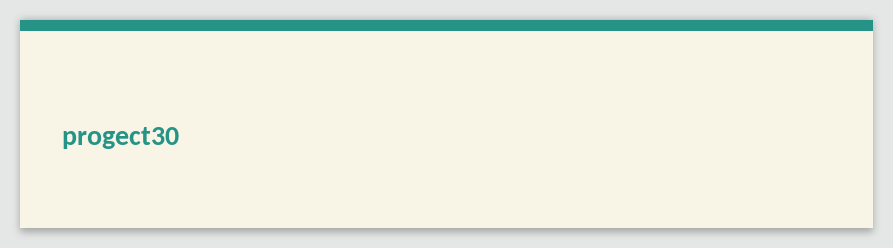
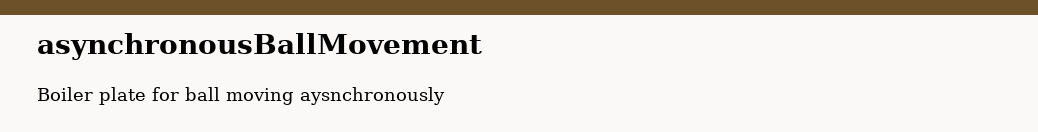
[62,127,179,149] progect30 -> [37,33,482,60] [37,87,445,105] asynchronousBallMovement // Boiler plate for ball moving aysnchronously

